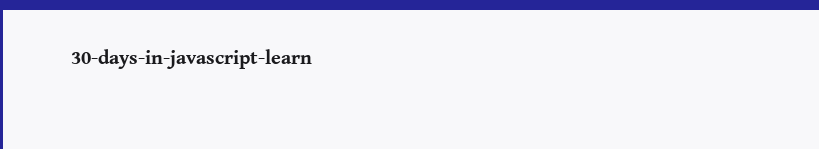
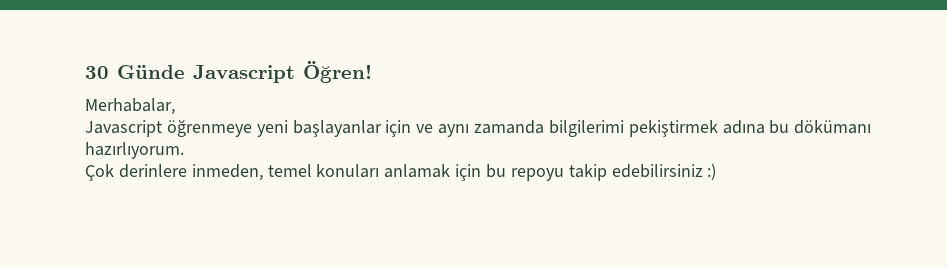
[71,49,312,69] 30-days-in-javascript-learn -> [85,61,372,83] [85,98,175,115] [85,119,872,137] [85,142,184,159] [85,163,717,181] 30 Günde Javascript Öğren! // Merhabalar, // Javascript öğrenmeye yeni başlayanlar için ve aynı zamanda bilgilerimi pekiştirmek adına bu dökümanı hazırlıyorum. // Çok derinlere inmeden, temel konuları anlamak için bu repoyu takip edebilirsiniz :)

